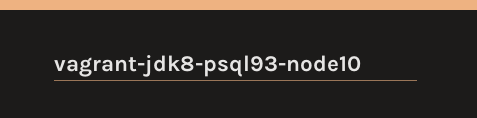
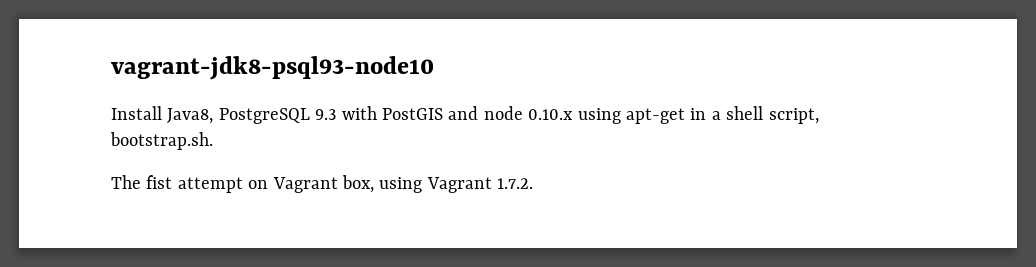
(361, 66) none -> [111,106,819,124] [110,132,213,150] [111,175,534,193] // Install Java8, PostgreSQL 9.3 with PostGIS and node 0.10.x using apt-get in a shell script, bootstrap.sh. // The fist attempt on Vagrant box, using Vagrant 1.7.2.

